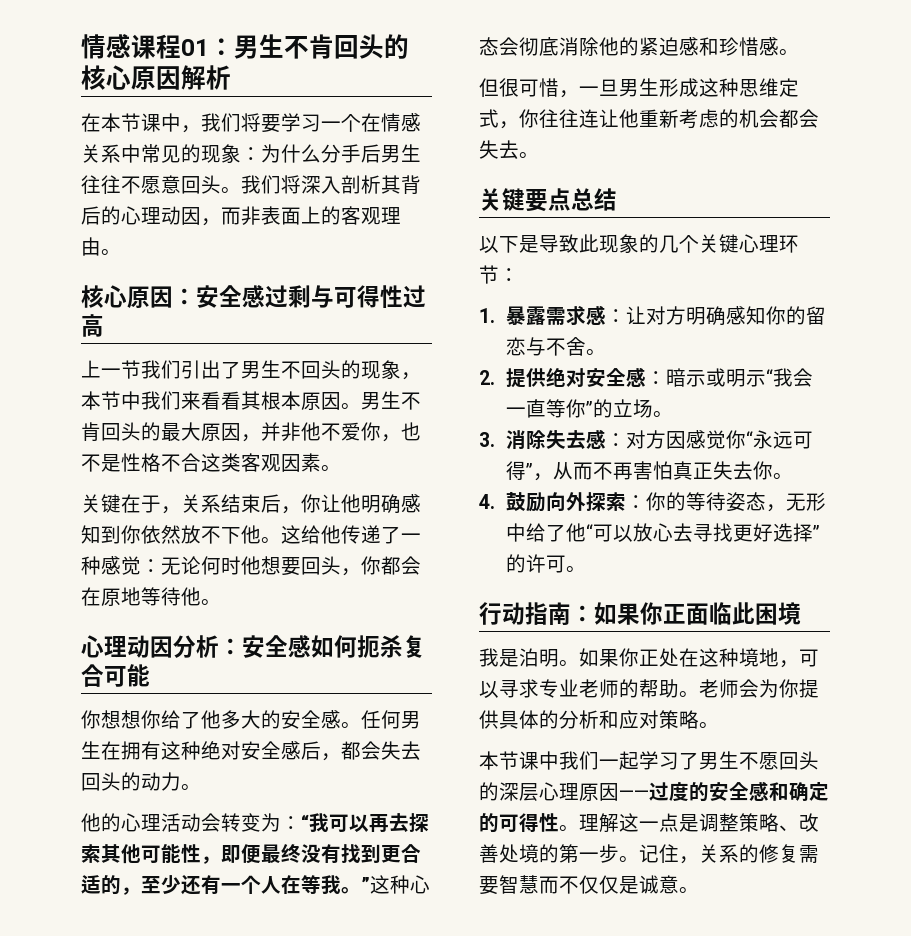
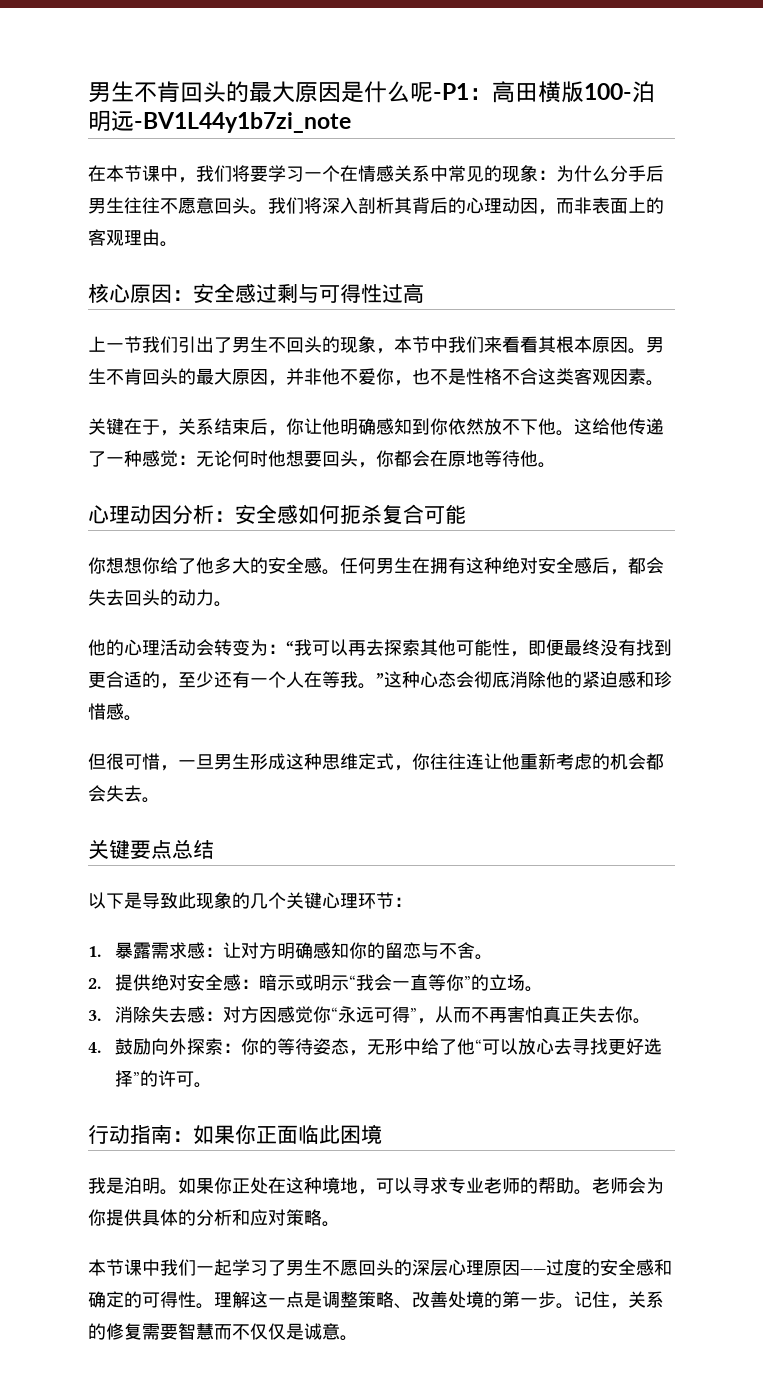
[81,34,409,59] [81,65,231,90] 情感课程01：男生不肯回头的核心原因解析 -> [88,81,655,103] [88,110,351,133] 男生不肯回头的最大原因是什么呢-P1：高田横版100-泊明远-BV1L44y1b7zi_note

